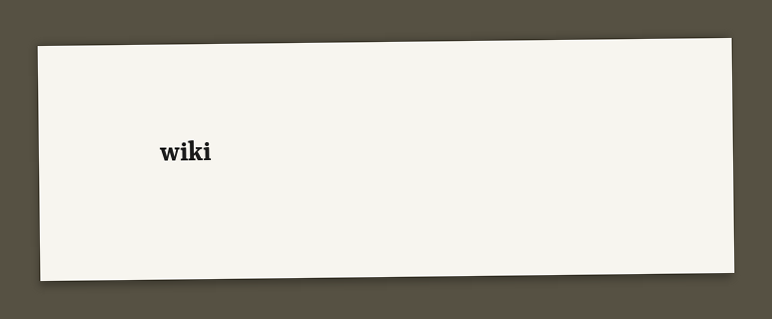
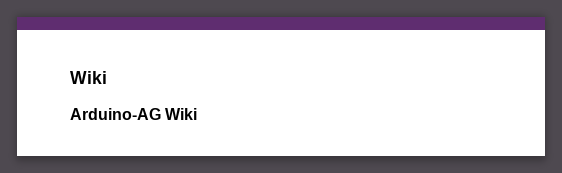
[159,140,211,161] wiki -> [70,71,107,84] [70,108,198,120] Wiki // Arduino-AG Wiki

